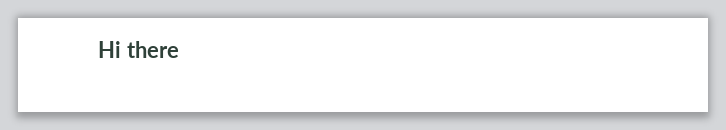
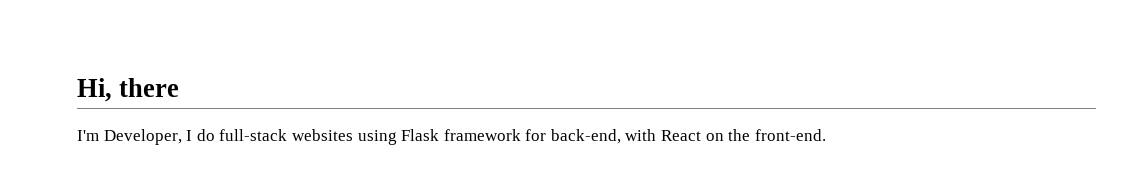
[98,41,121,58] Hi -> [77,78,112,102] Hi,
(179, 49) none -> [77,129,826,145] // I'm Developer, I do full-stack websites using Flask framework for back-end, with React on the front-end.

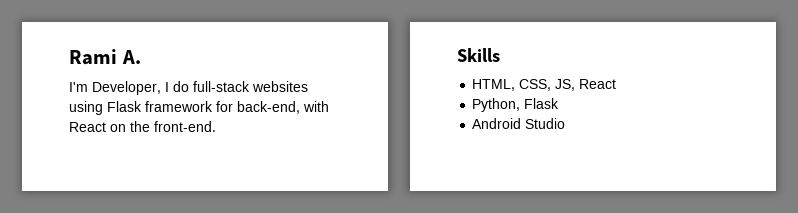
[77,78,180,102] Hi, there -> [69,49,141,65] Rami A.
(826, 135) none -> [457,48,500,62] [472,79,617,91] [472,98,560,112] [472,118,566,129] // Skills // HTML, CSS, JS, React // Python, Flask // Android Studio

